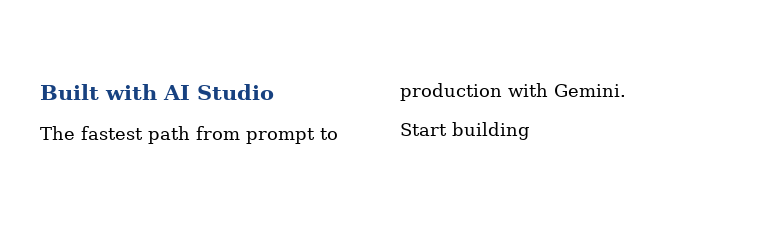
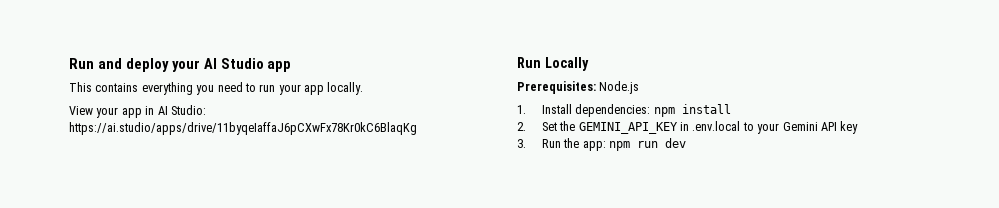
[40,84,274,100] [40,126,338,144] [400,83,626,101] [400,122,530,140] Built with AI Studio // The fastest path from prompt to production with Gemini. // Start building -> [69,58,292,72] [69,82,364,95] [69,105,206,118] [69,122,417,135] [517,57,589,71] [517,81,640,94] [517,104,731,117] [517,121,859,134] [517,138,687,151] Run and deploy your AI Studio app // This contains everything you need to run your app locally. // View your app in AI Studio: https://ai.studio/apps/drive/11byqeIaffaJ6pCXwFx78Kr0kC6BlaqKg // Run Locally // Prerequisites: Node.js // 1. Install dependencies: npm install // 2. Set the GEMINI_API_KEY in .env.local to your Gemini API key // 3. Run the app: npm run dev

